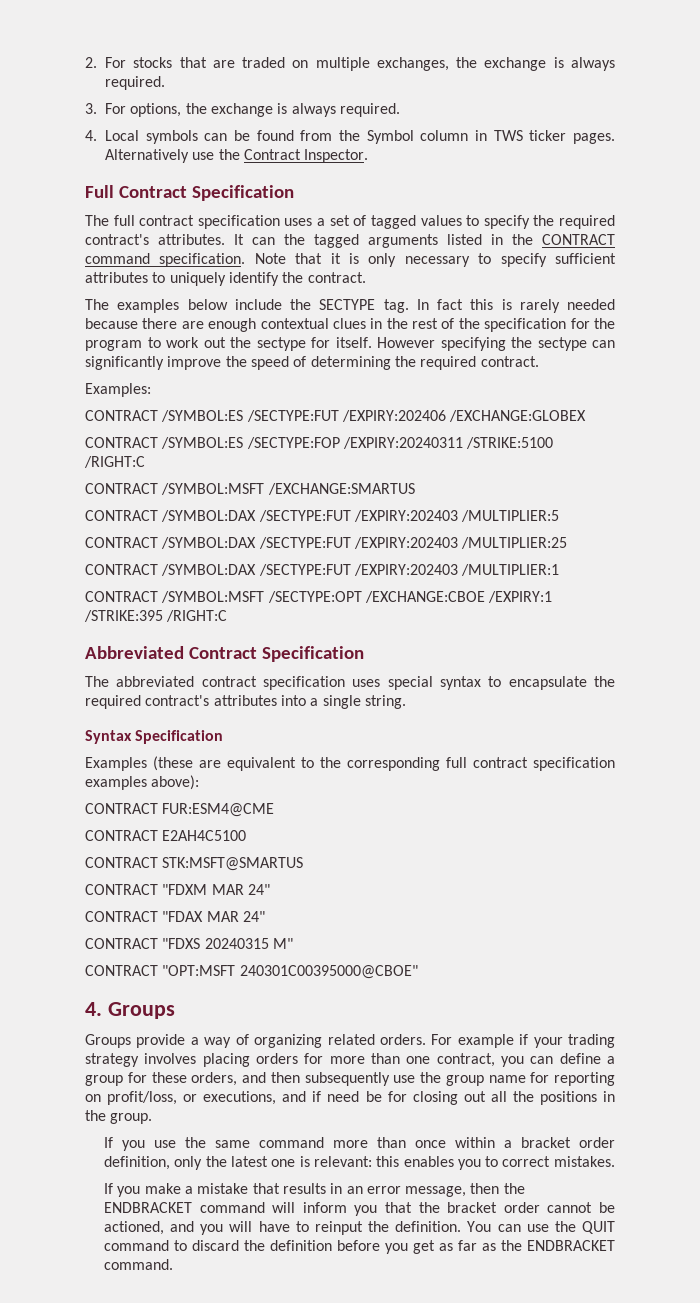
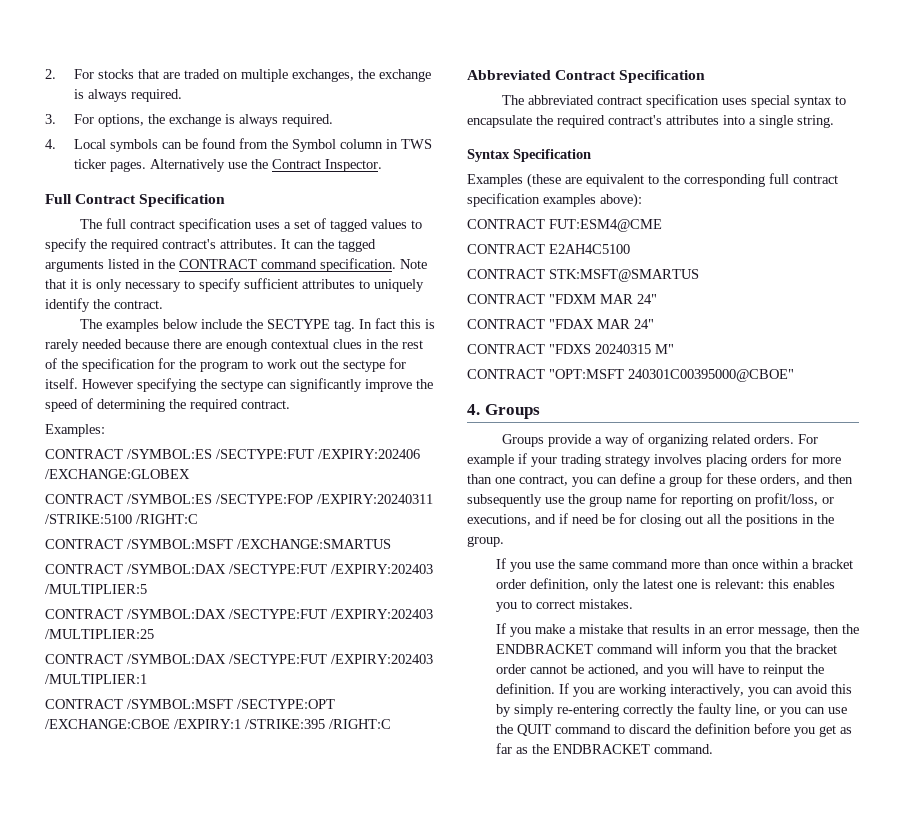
[162,803,275,817] FUR:ESM4@CME -> [549,219,662,232] FUT:ESM4@CME
[467,1221,492,1232] You -> [558,683,852,697] [495,703,801,717] If you are working interactively, you can avoid this by simply re-entering correctly the faulty line, or you

